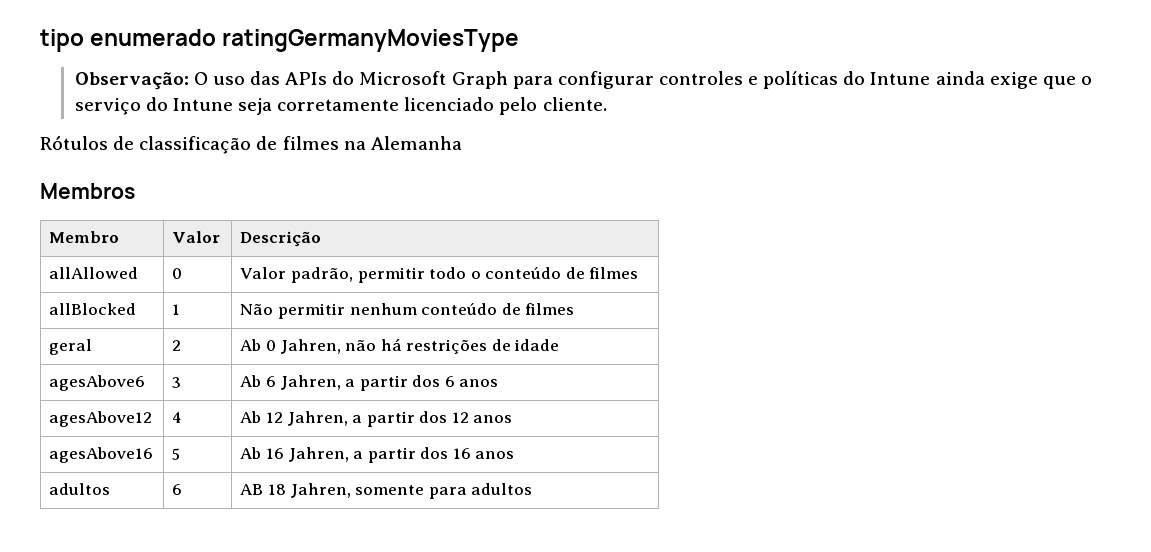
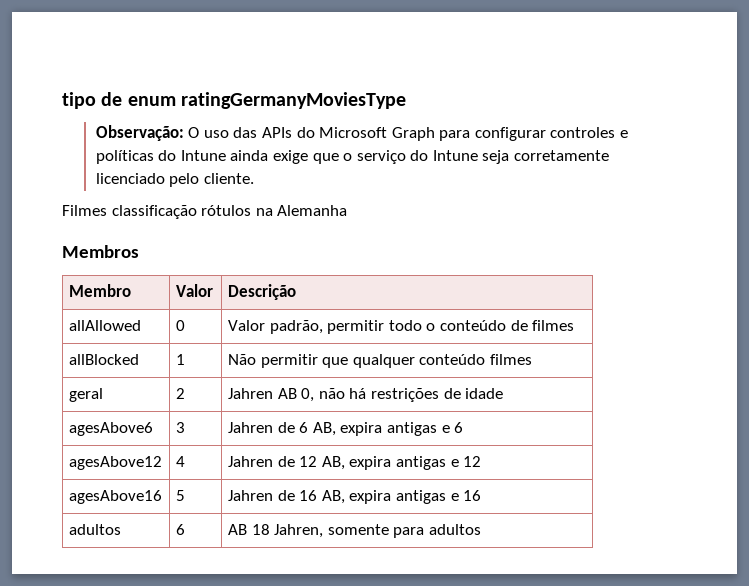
[90,29,217,46] enumerado -> [101,92,176,106] de enum
[40,135,339,154] Rótulos de classificação de filmes -> [62,205,252,219] Filmes classificação rótulos
[349,303,521,315] nenhum conteúdo de -> [322,354,486,368] que qualquer conteúdo
[240,339,341,354] Ab 0 Jahren, -> [227,388,315,402] Jahren AB 0,
[240,375,499,391] Ab 6 Jahren, a partir dos 6 anos -> [227,422,464,436] Jahren de 6 AB, expira antigas e 6
[240,411,513,427] Ab 12 Jahren, a partir dos 12 anos -> [227,456,482,470] Jahren de 12 AB, expira antigas e 12
[240,447,515,463] Ab 16 Jahren, a partir dos 16 anos -> [227,490,482,504] Jahren de 16 AB, expira antigas e 16

